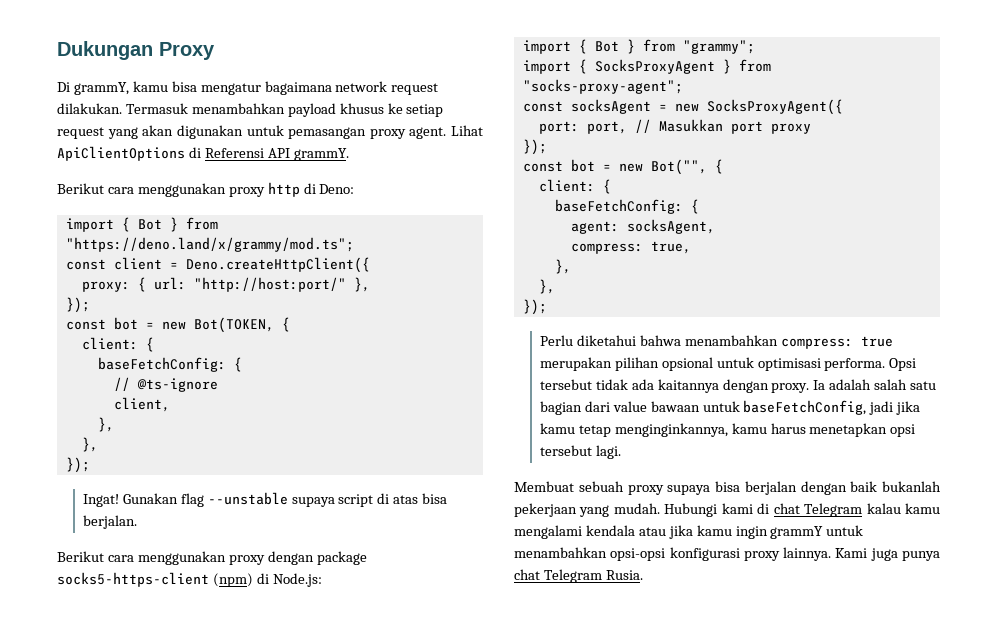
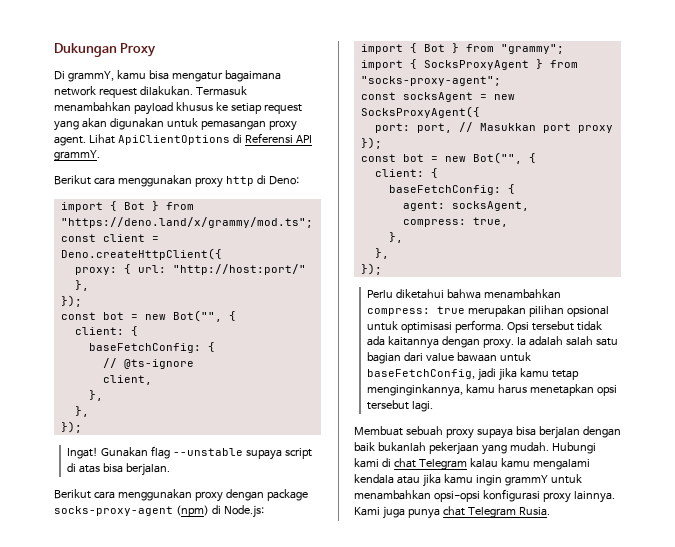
[193,317,274,333] Bot(TOKEN, -> [172,310,222,322] Bot("",
[57,572,209,587] socks5-https-client -> [54,506,173,516] socks-proxy-agent

